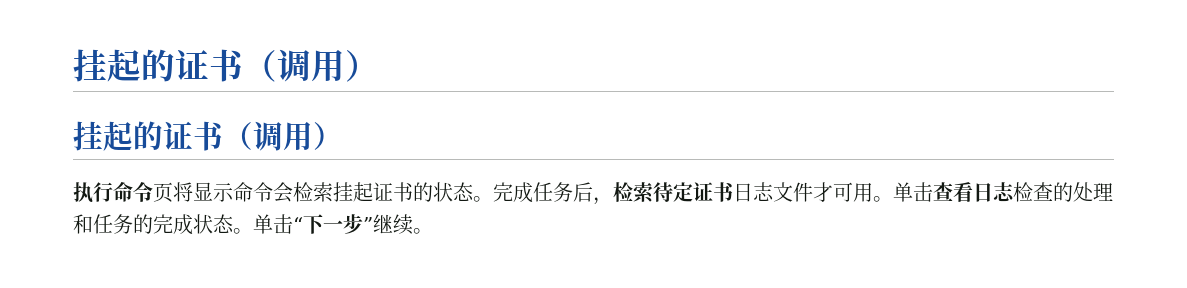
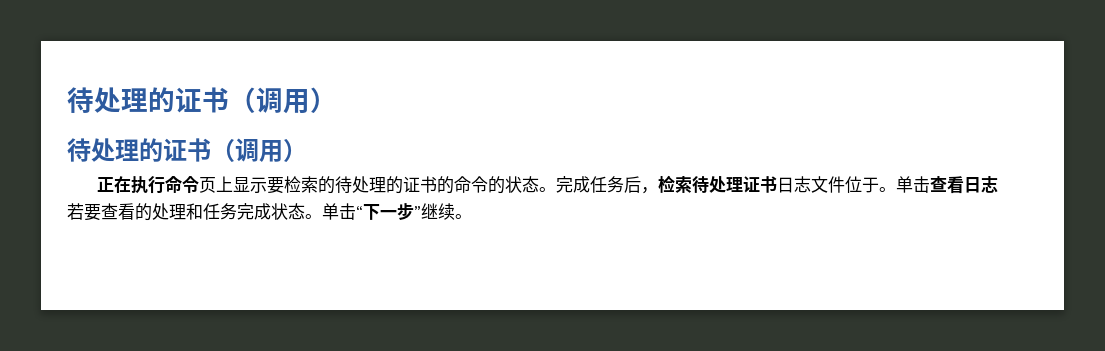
[73,49,379,82] [73,121,343,151] 挂起的证书（调用） // 挂起的证书（调用） // -> [67,87,337,114] [67,138,307,162] [97,176,132,193] 待处理的证书（调用） // 待处理的证书（调用） // 正在
[173,182,413,203] 将显示命令会检索挂起证书 -> [216,176,489,194] 上显示要检索的待处理的证书的命令
[673,182,693,202] 定 -> [709,176,744,193] 处理
[813,182,873,202] 才可用 -> [845,176,880,193] 位于
[1013,182,1053,202] 检查 -> [67,203,135,221] 若要查看
[133,214,153,234] 的 -> (237, 211) none

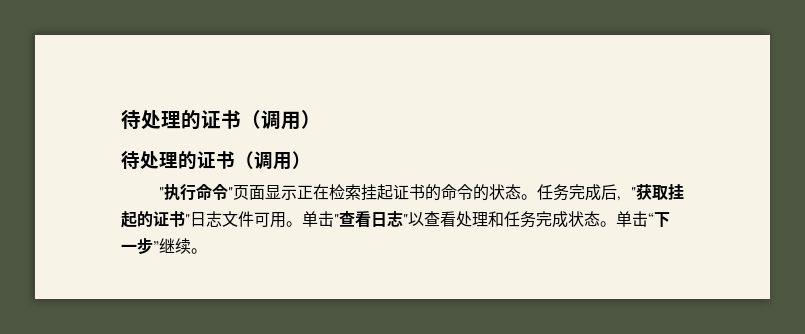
[97,176,132,193] 正在 -> [159,187,165,198] "
[199,176,404,194] 页上显示要检索的待处理的 -> [228,184,394,200] "页面显示正在检索挂起
[556,175,999,194] [67,203,152,221] 完成任务后，检索待处理证书日志文件位于。单击查看日志若要查看的 -> [537,184,684,201] [121,211,456,228] 任务完成后, "获取挂起的证书"日志文件可用。单击"查看日志"以查看

